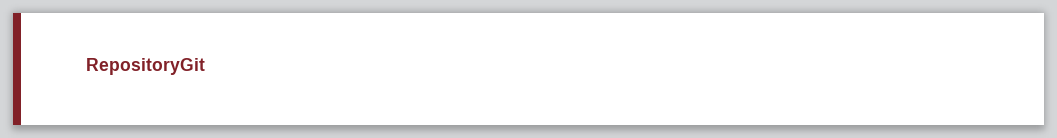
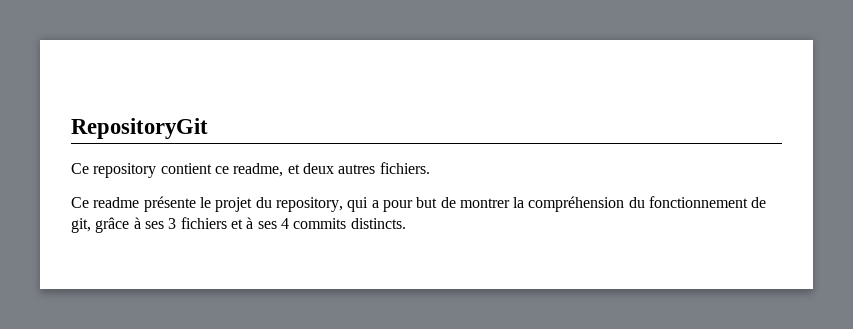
(205, 66) none -> [71,162,430,178] [71,196,767,212] [71,217,406,233] // Ce repository contient ce readme, et deux autres fichiers. // Ce readme présente le projet du repository, qui a pour but de montrer la compréhension du fonctionnement de git, grâce à ses 3 fichiers et à ses 4 commits distincts.

